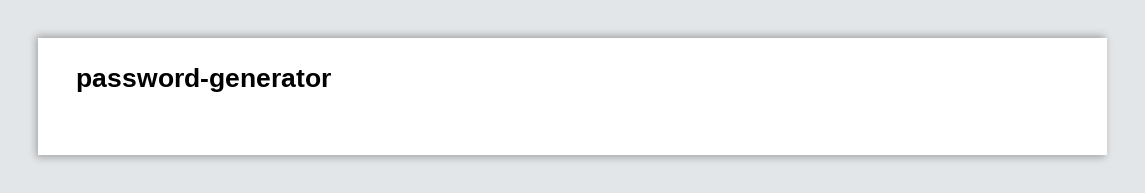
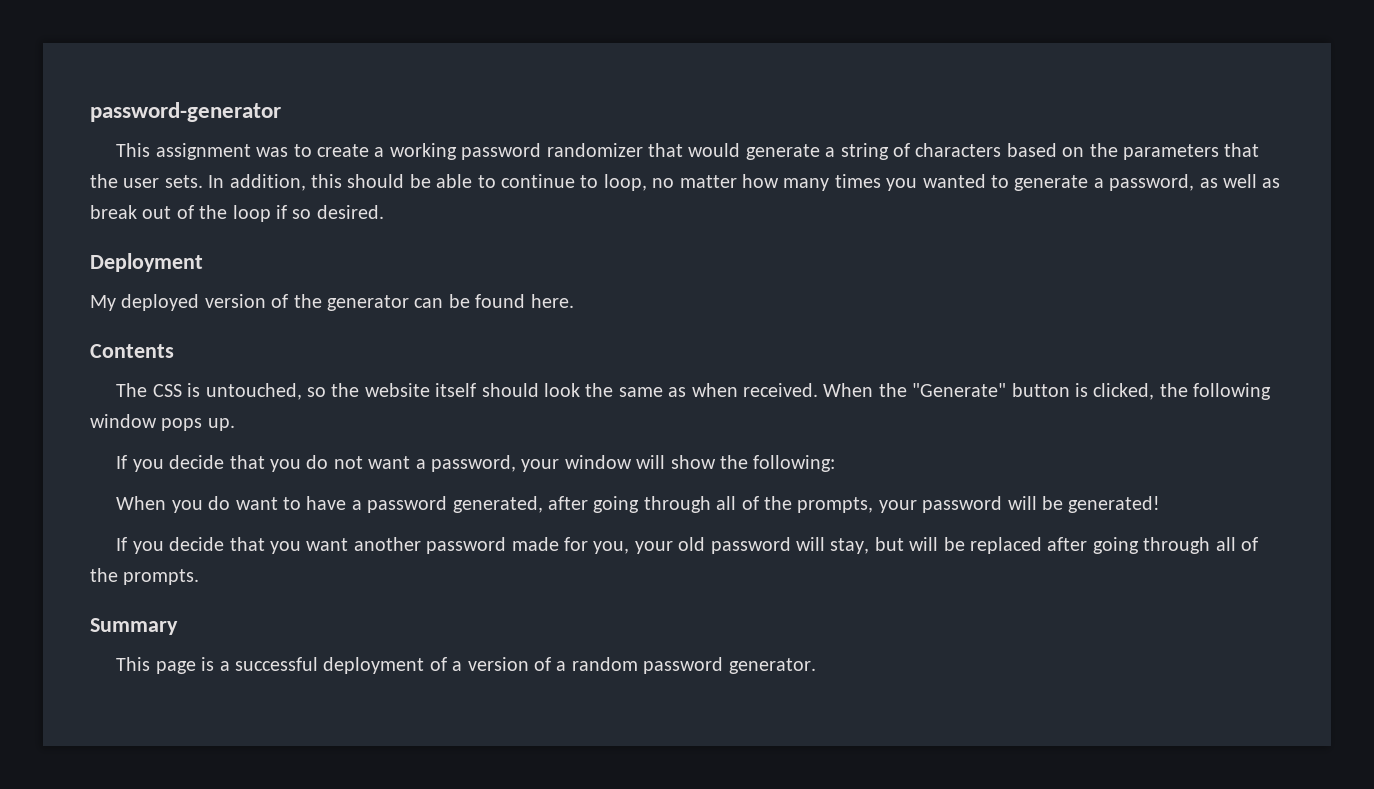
(331, 80) none -> [116,143,1260,160] [90,174,1281,191] [90,205,384,222] [90,253,203,272] [90,294,574,311] [90,344,174,358] [116,383,1272,400] [90,414,235,431] [116,455,836,472] [116,496,1161,513] [116,537,1259,554] [90,568,200,585] [90,618,178,635] [116,657,816,674] // This assignment was to create a working password randomizer that would generate a string of characters based on the parameters that the user sets. In addition, this should be able to continue to loop, no matter how many times you wanted to generate a password, as well as break out of the loop if so desired. // Deployment // My deployed version of the generator can be found here. // Contents // The CSS is untouched, so the website itself should look the same as when received. When the "Generate" button is clicked, the following window pops up. // If you decide that you do not want a password, your window will show the following: // When you do want to have a password generated, after going through all of the prompts, your password will be generated! // If you decide that you want another password made for you, your old password will stay, but will be replaced after going through all of the prompts. // Summary // This page is a successful deployment of a version of a random password generator.

